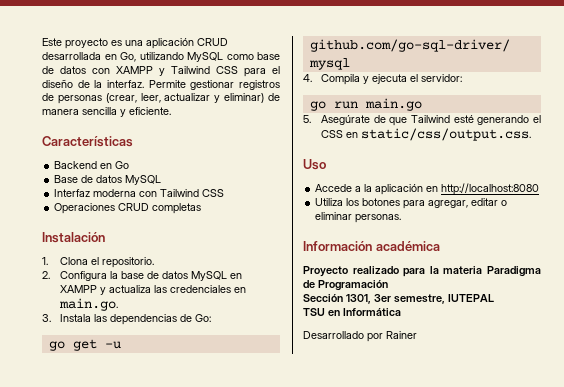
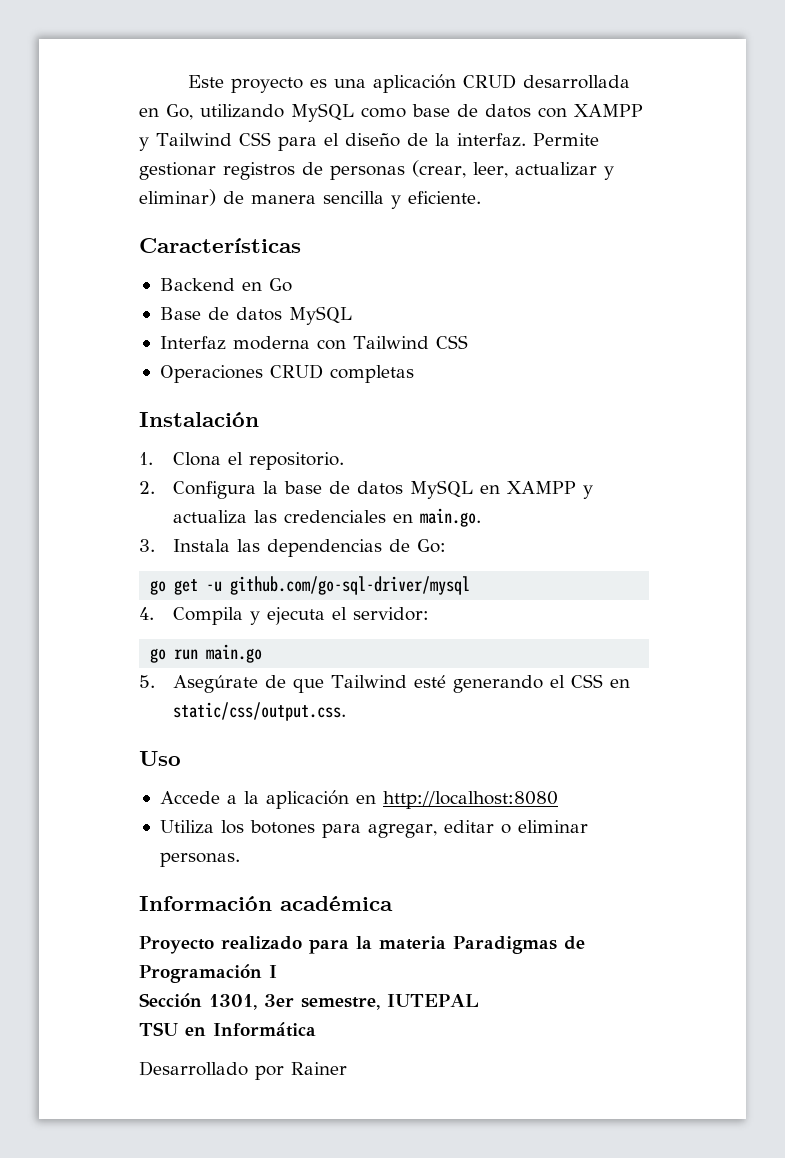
[487,266,541,277] Paradigma -> [453,936,557,954] Paradigmas
(388, 285) none -> [269,965,277,978] I

